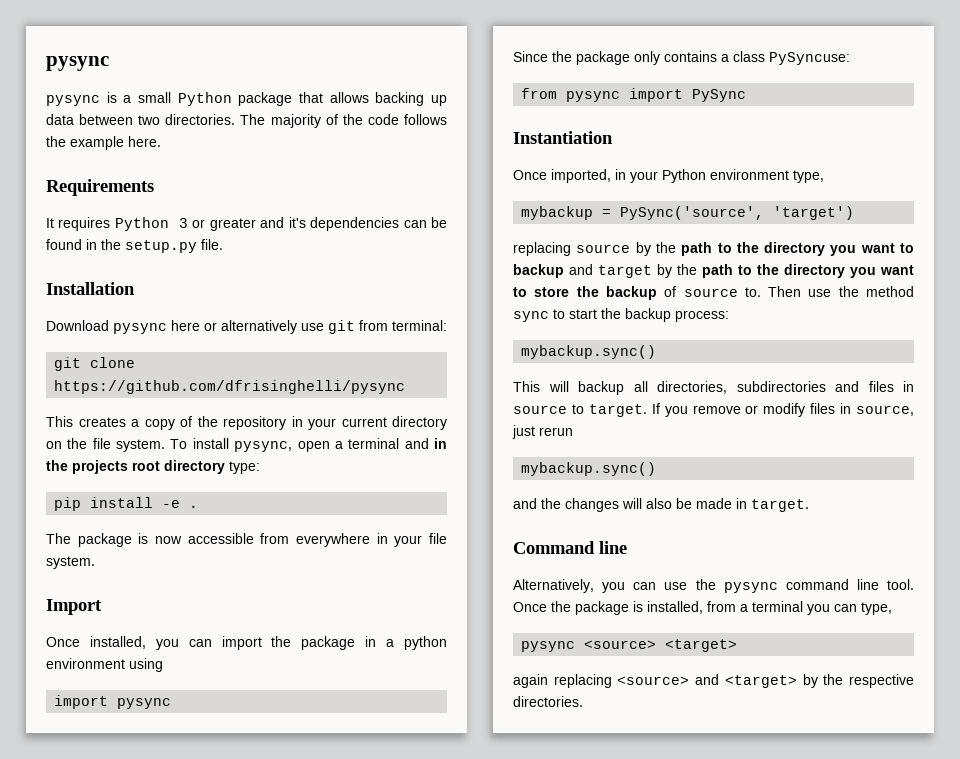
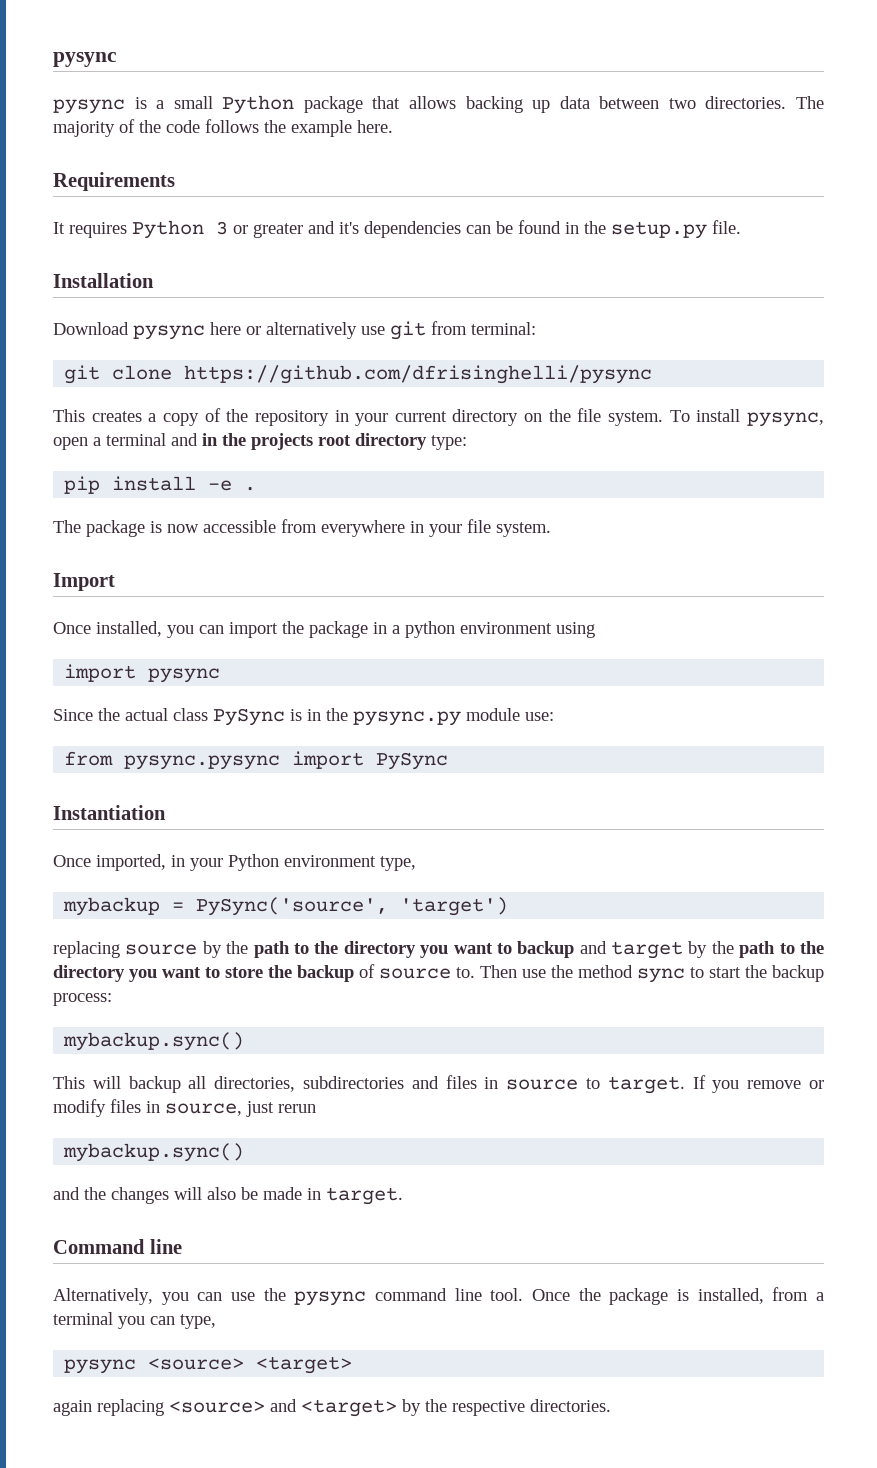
[576,51,850,65] [521,88,621,102] package only contains a class PySyncuse: // from pysync -> [125,708,554,726] [64,751,281,770] actual class PySync is in the pysync.py module use: // from pysync.pysync

